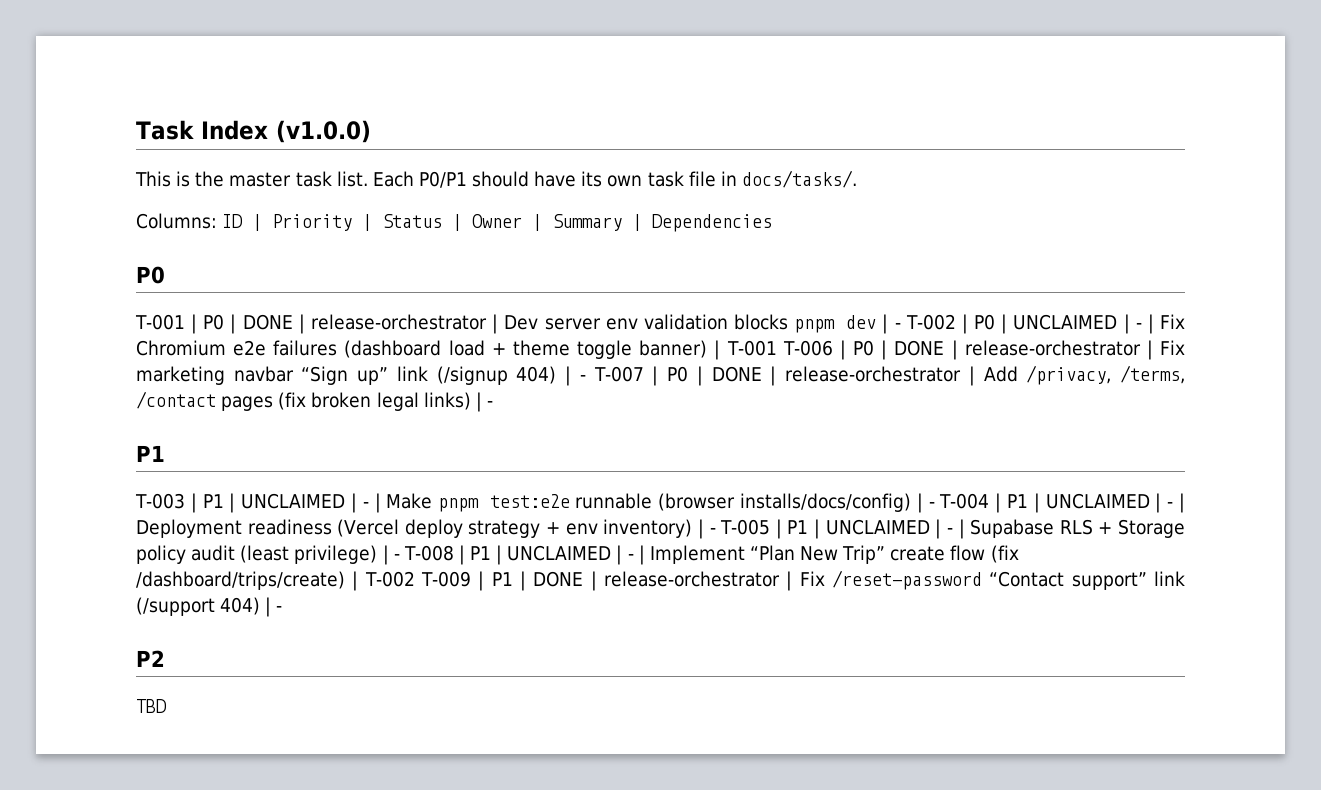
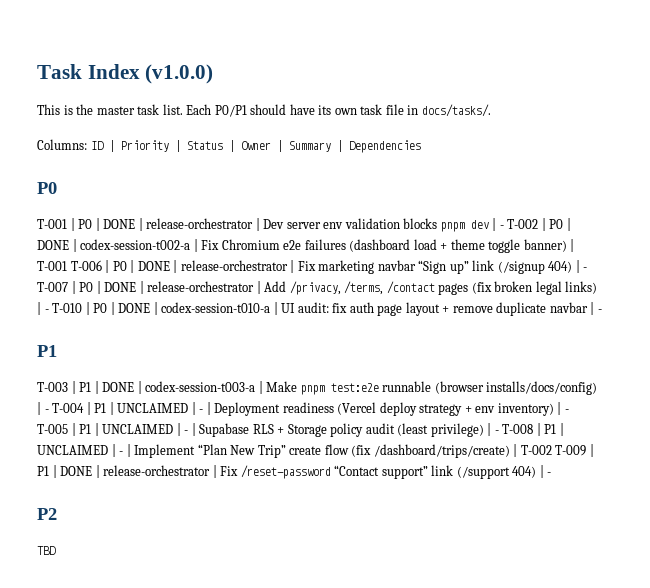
[1013,314,1142,334] UNCLAIMED | - -> [37,239,191,252] DONE | codex-session-t002-a
(493, 404) none -> [52,302,602,316] T-010 | P0 | DONE | codex-session-t010-a | UI audit: fix auth page layout + remove duplicate navbar | -
[241,493,369,513] UNCLAIMED | - -> [102,381,256,394] DONE | codex-session-t003-a

